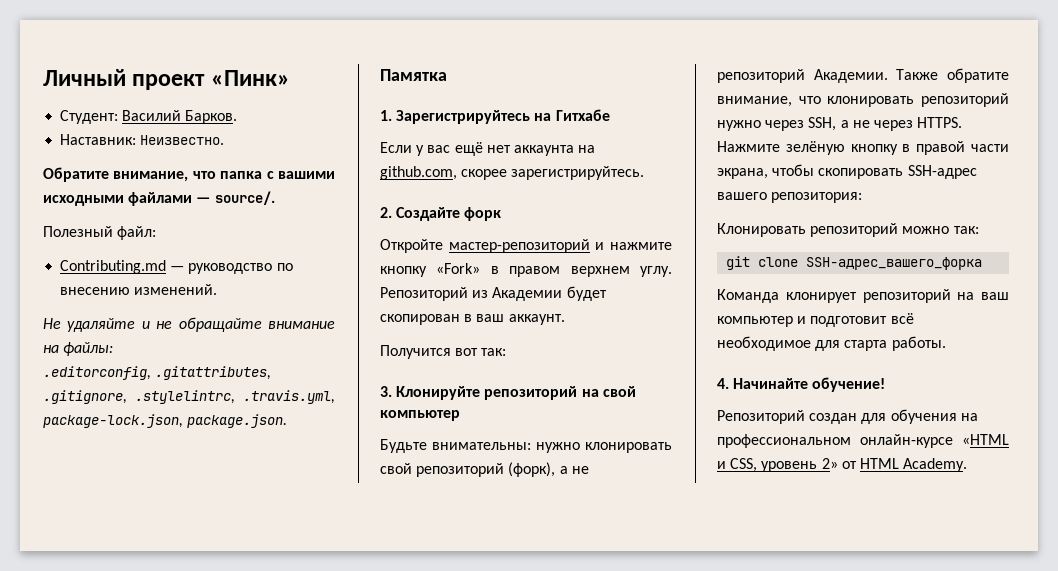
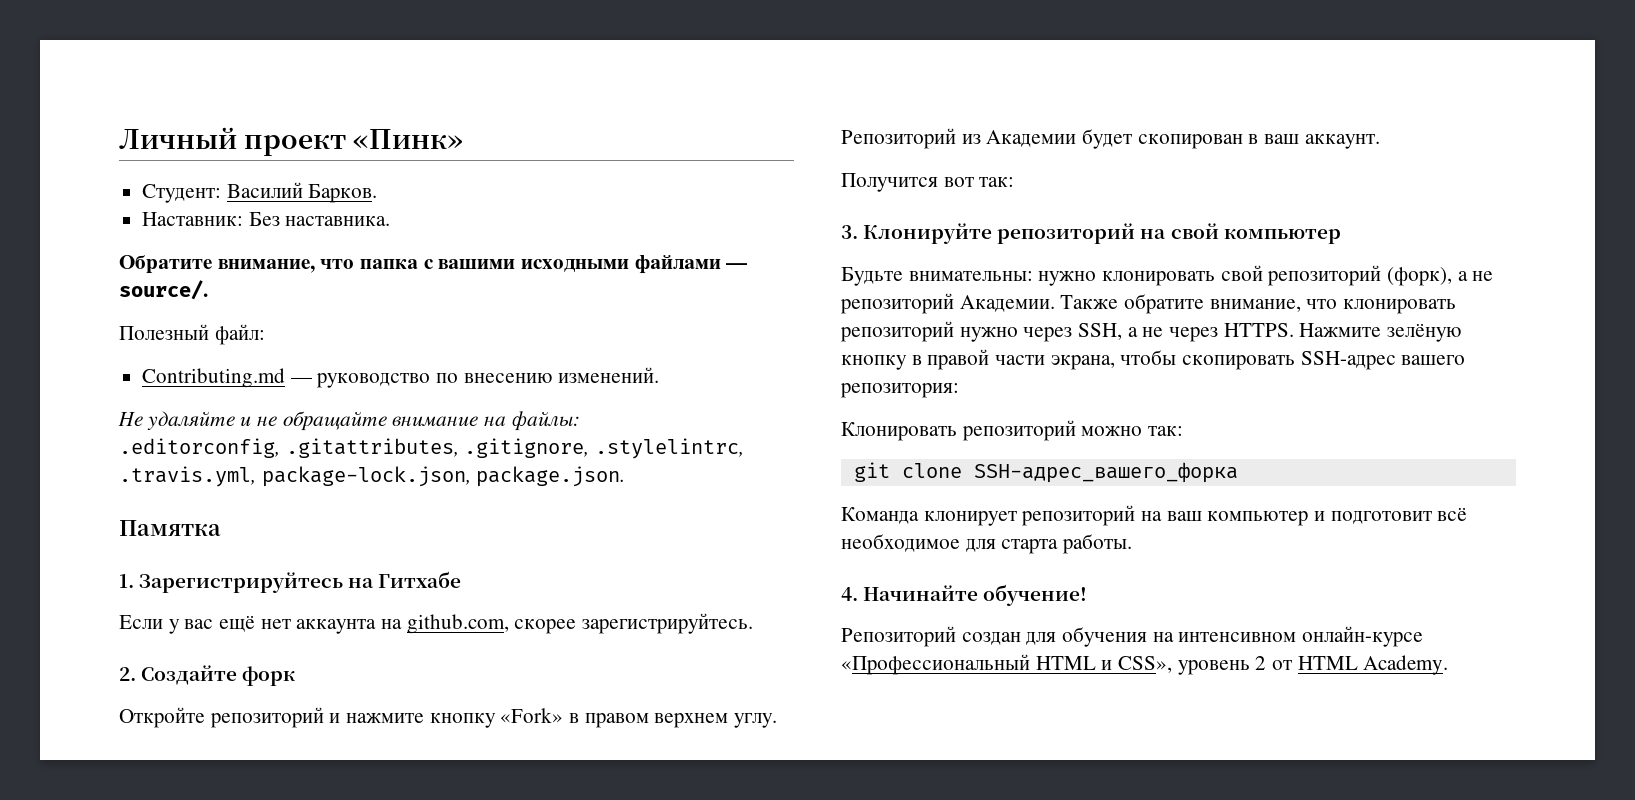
[140,135,225,145] Неизвестно. -> [248,212,391,226] Без наставника.
[448,239,590,253] мастер-репозиторий -> [209,707,324,728] репозиторий
[717,434,1009,448] [717,458,838,472] профессиональном онлайн‑курсе «HTML и CSS, уровень 2» -> [1178,626,1424,647] [841,654,1267,675] интенсивном онлайн‑курсе «Профессиональный HTML и CSS», уровень 2

